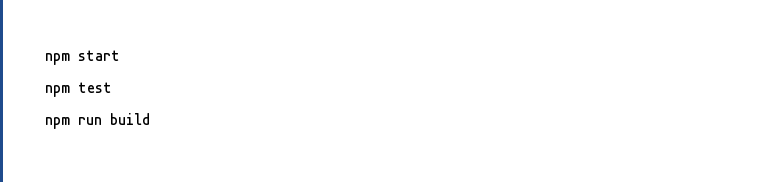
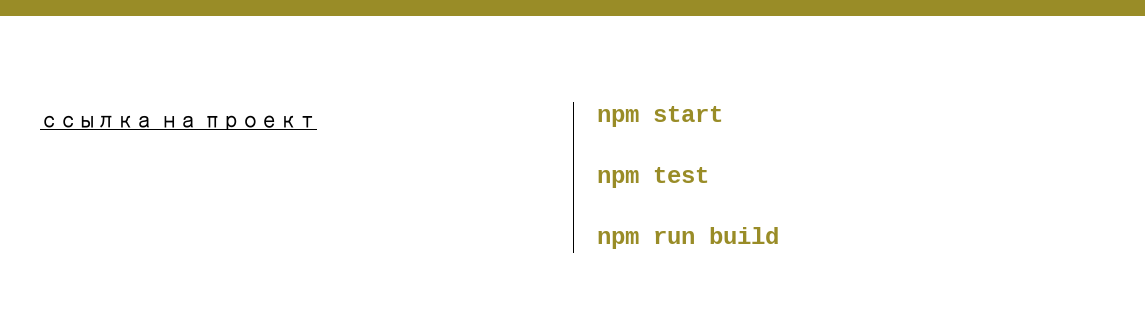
(45, 59) none -> [40,115,318,130] ссылка на проект //

